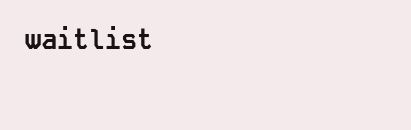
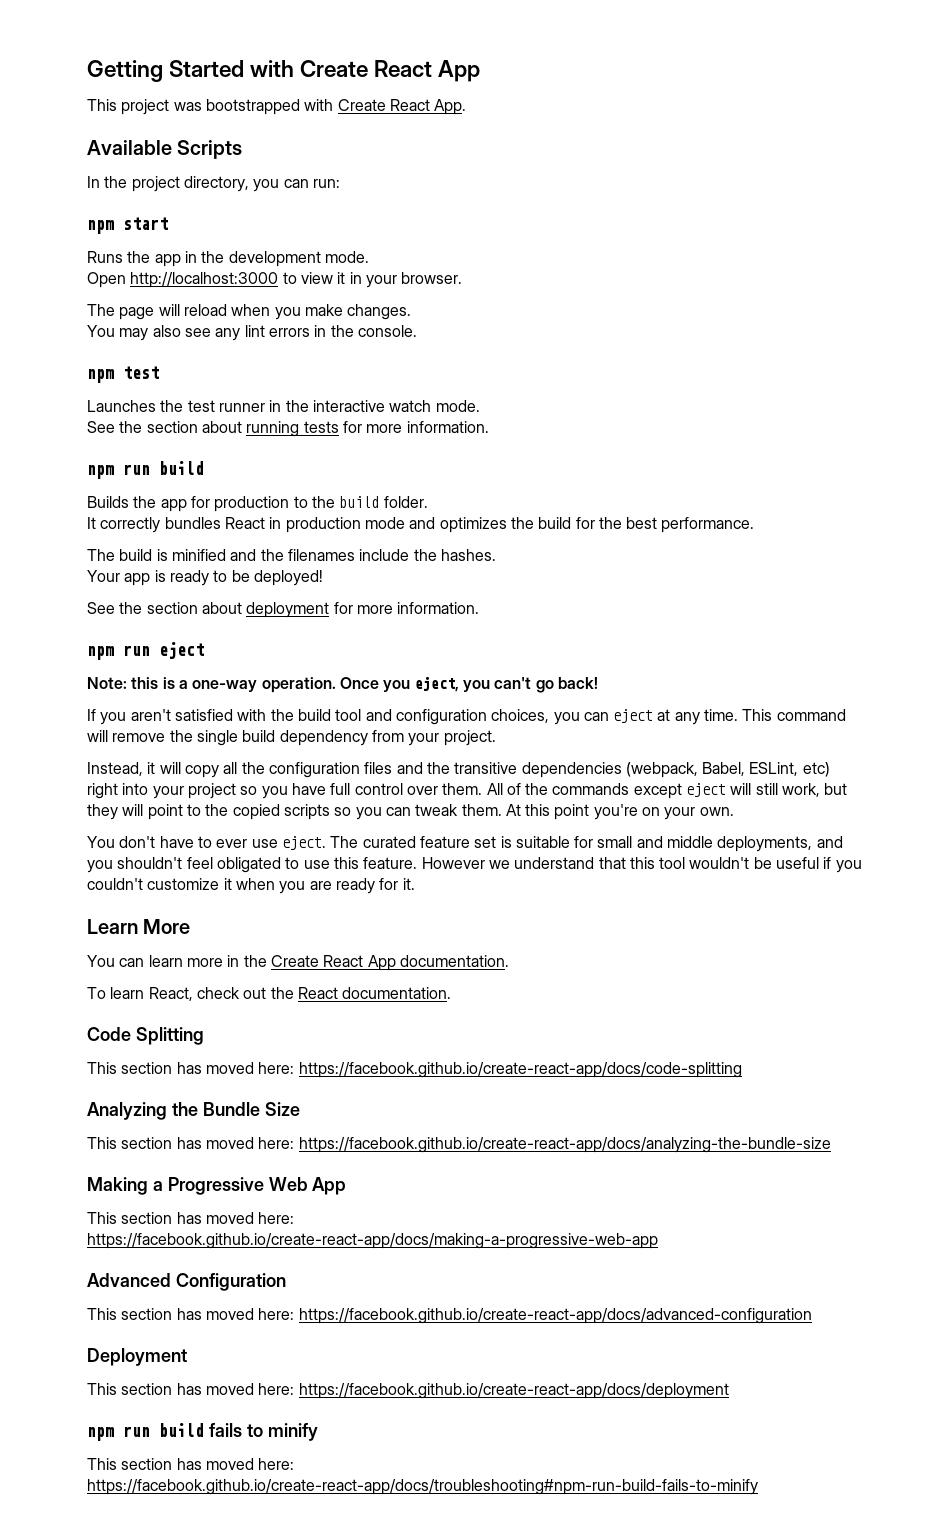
[25,26,153,49] waitlist -> [87,60,481,82] [87,99,467,115] [87,140,243,159] [87,176,340,192] [87,217,168,234] [87,251,369,267] [87,272,463,288] [87,304,412,320] [87,325,417,341] [87,366,159,383] [87,400,480,412] [87,421,489,437] [87,461,204,479] [87,496,428,512] [87,517,755,533] [87,549,496,561] [87,570,323,586] [87,602,480,618] [87,642,204,660] [87,676,598,693] [87,709,846,725] [87,730,496,746] [87,762,830,778] [87,783,848,799] [87,804,734,820] [87,836,843,852] [87,857,862,873] [87,878,415,894] [87,919,191,934] [87,955,509,971] [87,987,452,1001] [87,1027,204,1045] [87,1062,742,1078] [87,1102,300,1120] [87,1137,831,1153] [87,1177,347,1195] [87,1212,295,1224] [87,1233,658,1249] [87,1273,286,1291] [87,1308,812,1324] [87,1348,187,1366] [87,1383,729,1399] [87,1423,318,1441] [87,1458,295,1470] [87,1479,758,1495] Getting Started with Create React App // This project was bootstrapped with Create React App. // Available Scripts // In the project directory, you can run: // npm start // Runs the app in the development mode. // Open http://localhost:3000 to view it in your browser. // The page will reload when you make changes. // You may also see any lint errors in the console. // npm test // Launches the test runner in the interactive watch mode. // See the section about running tests for more information. // npm run build // Builds the app for production to the build folder. // It correctly bundles React in production mode and optimizes the build for the best performance. // The build is minified and the filenames include the hashes. // Your app is ready to be deployed! // See the section about deployment for more information. // npm run eject // Note: this is a one-way operation. Once you eject, you can't go back! // If you aren't satisfied with the build tool and configuration choices, you can eject at any time. This command will remove the single build dependency from your project. // Instead, it will copy all the configuration files and the transitive dependencies (webpack, Babel, ESLint, etc) right into your project so you have full control over them. All of the commands except eject will still work, but they will point to the copied scripts so you can tweak them. At this point you're on your own. // You don't have to ever use eject. The curated feature set is suitable for small and middle deployments, and you shouldn't feel obligated to use this feature. However we understand that this tool wouldn't be useful if you couldn't customize it when you are ready for it. // Learn More // You can learn more in the Create React App documentation. // To learn React, check out the React documentation. // Code Splitting // This section has moved here: https://facebook.github.io/create-react-app/docs/code-splitting // Analyzing the Bundle Size // This section has moved here: https://facebook.github.io/create-react-app/docs/analyzing-the-bundle-size // Making a Progressive Web App // This section has moved here: https://facebook.github.io/create-react-app/docs/making-a-progressive-web-app // Advanced Configuration // This section has moved here: https://facebook.github.io/create-react-app/docs/advanced-configuration // Deployment // This section has moved here: https://facebook.github.io/create-react-app/docs/deployment // npm run build fails to minify // This section has moved here: https://facebook.github.io/create-react-app/docs/troubleshooting#npm-run-build-fails-to-minify

